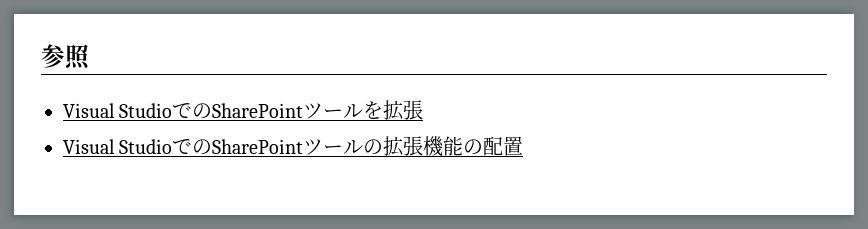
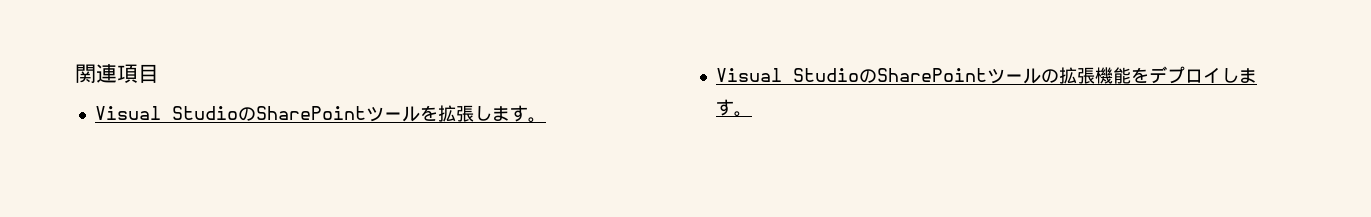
[41,44,90,70] [63,103,193,118] 参照 // Visual Studioで -> [75,64,159,83] [94,106,238,120] 関連項目 // Visual Studio
[63,139,193,154] // Visual Studioで -> [473,105,546,123] [715,68,859,82] します。 // Visual Studio
[463,136,524,156] の配置 -> [1130,66,1257,84] [715,99,752,117] をデプロイします。

